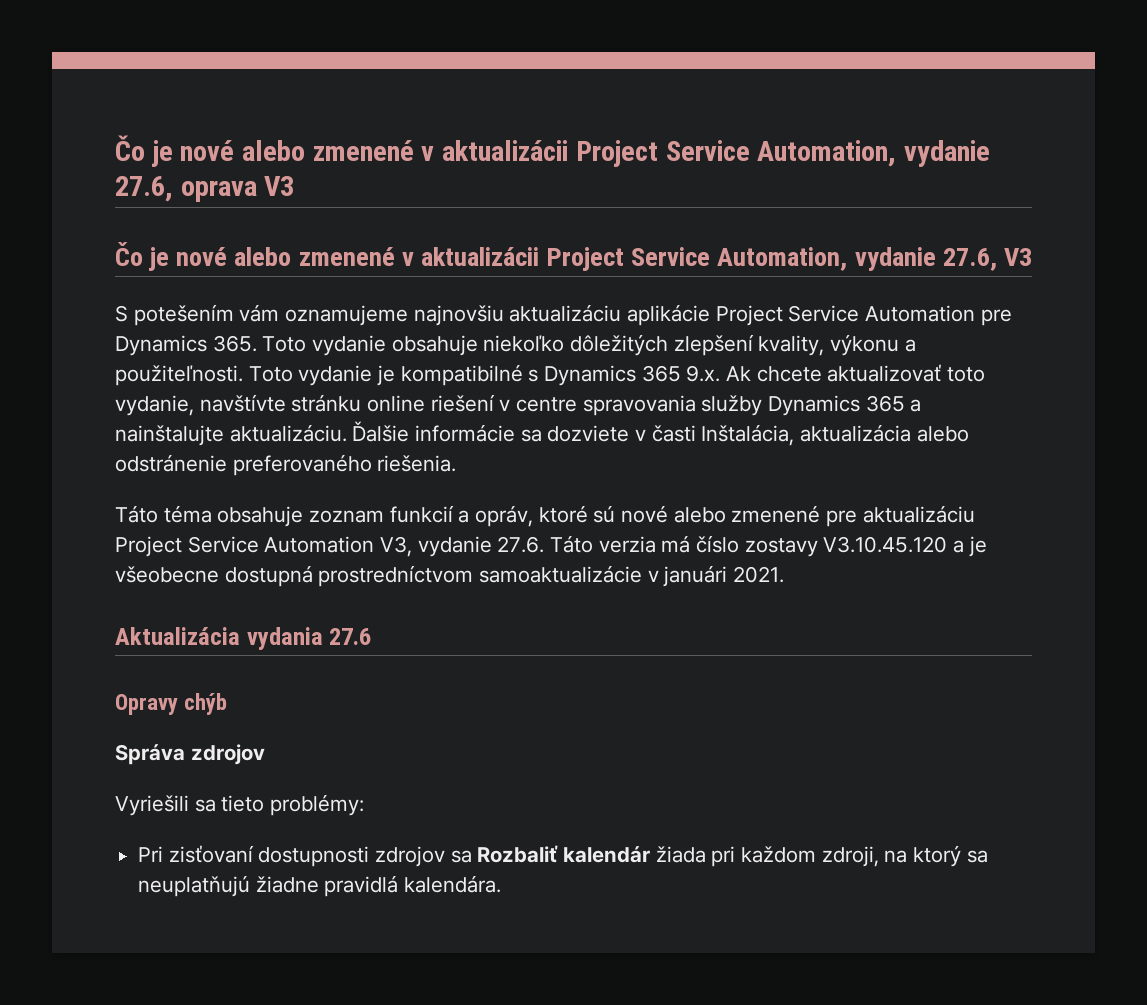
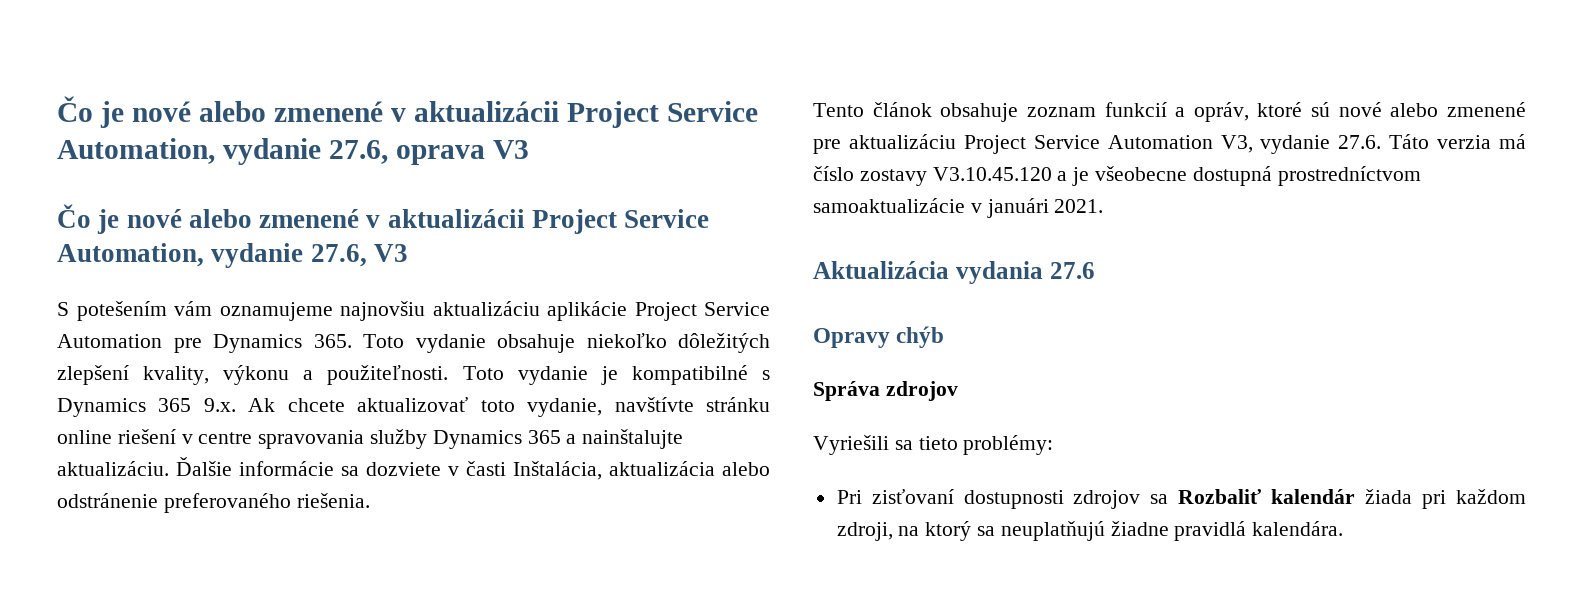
[115,505,212,523] Táto téma -> [813,102,932,117] Tento článok

